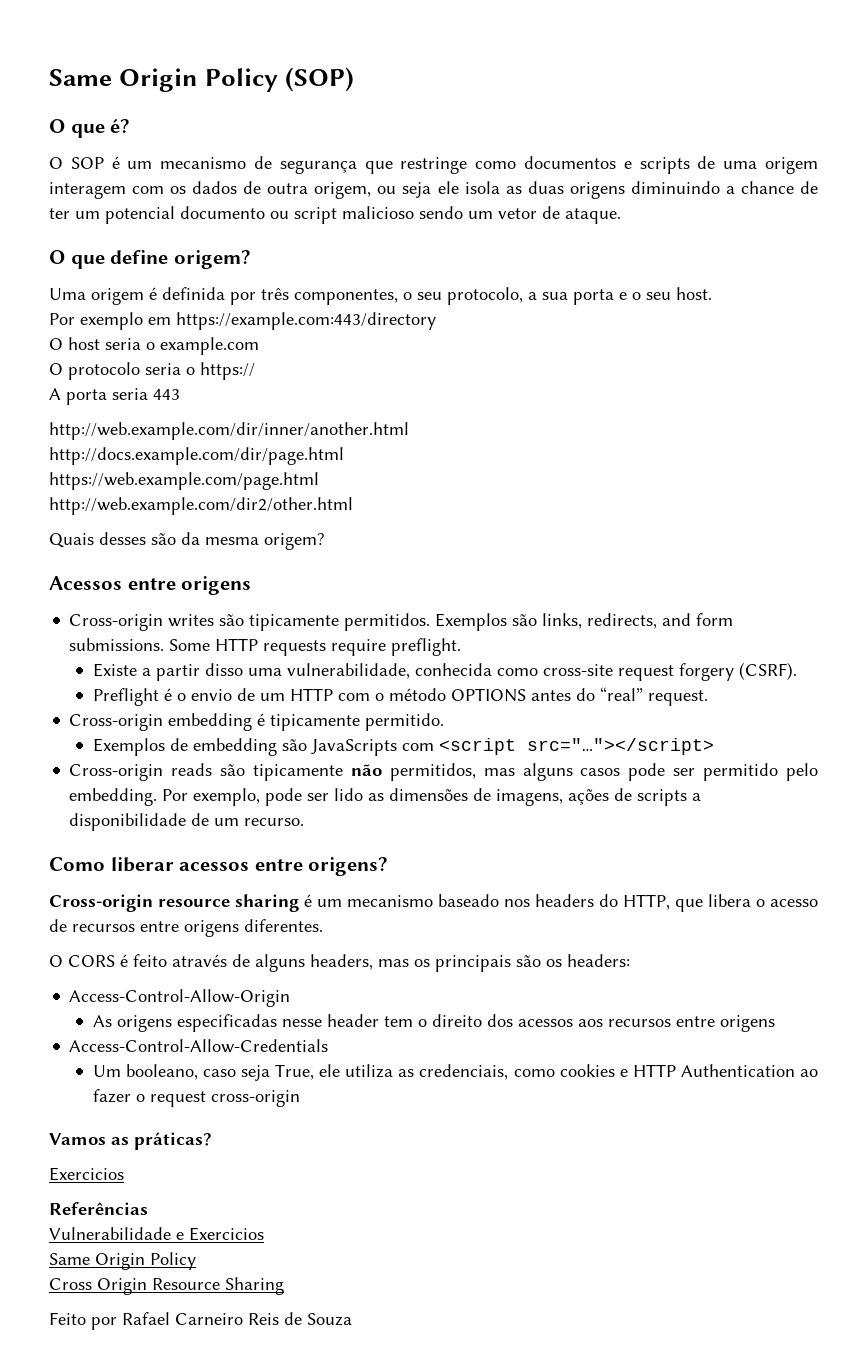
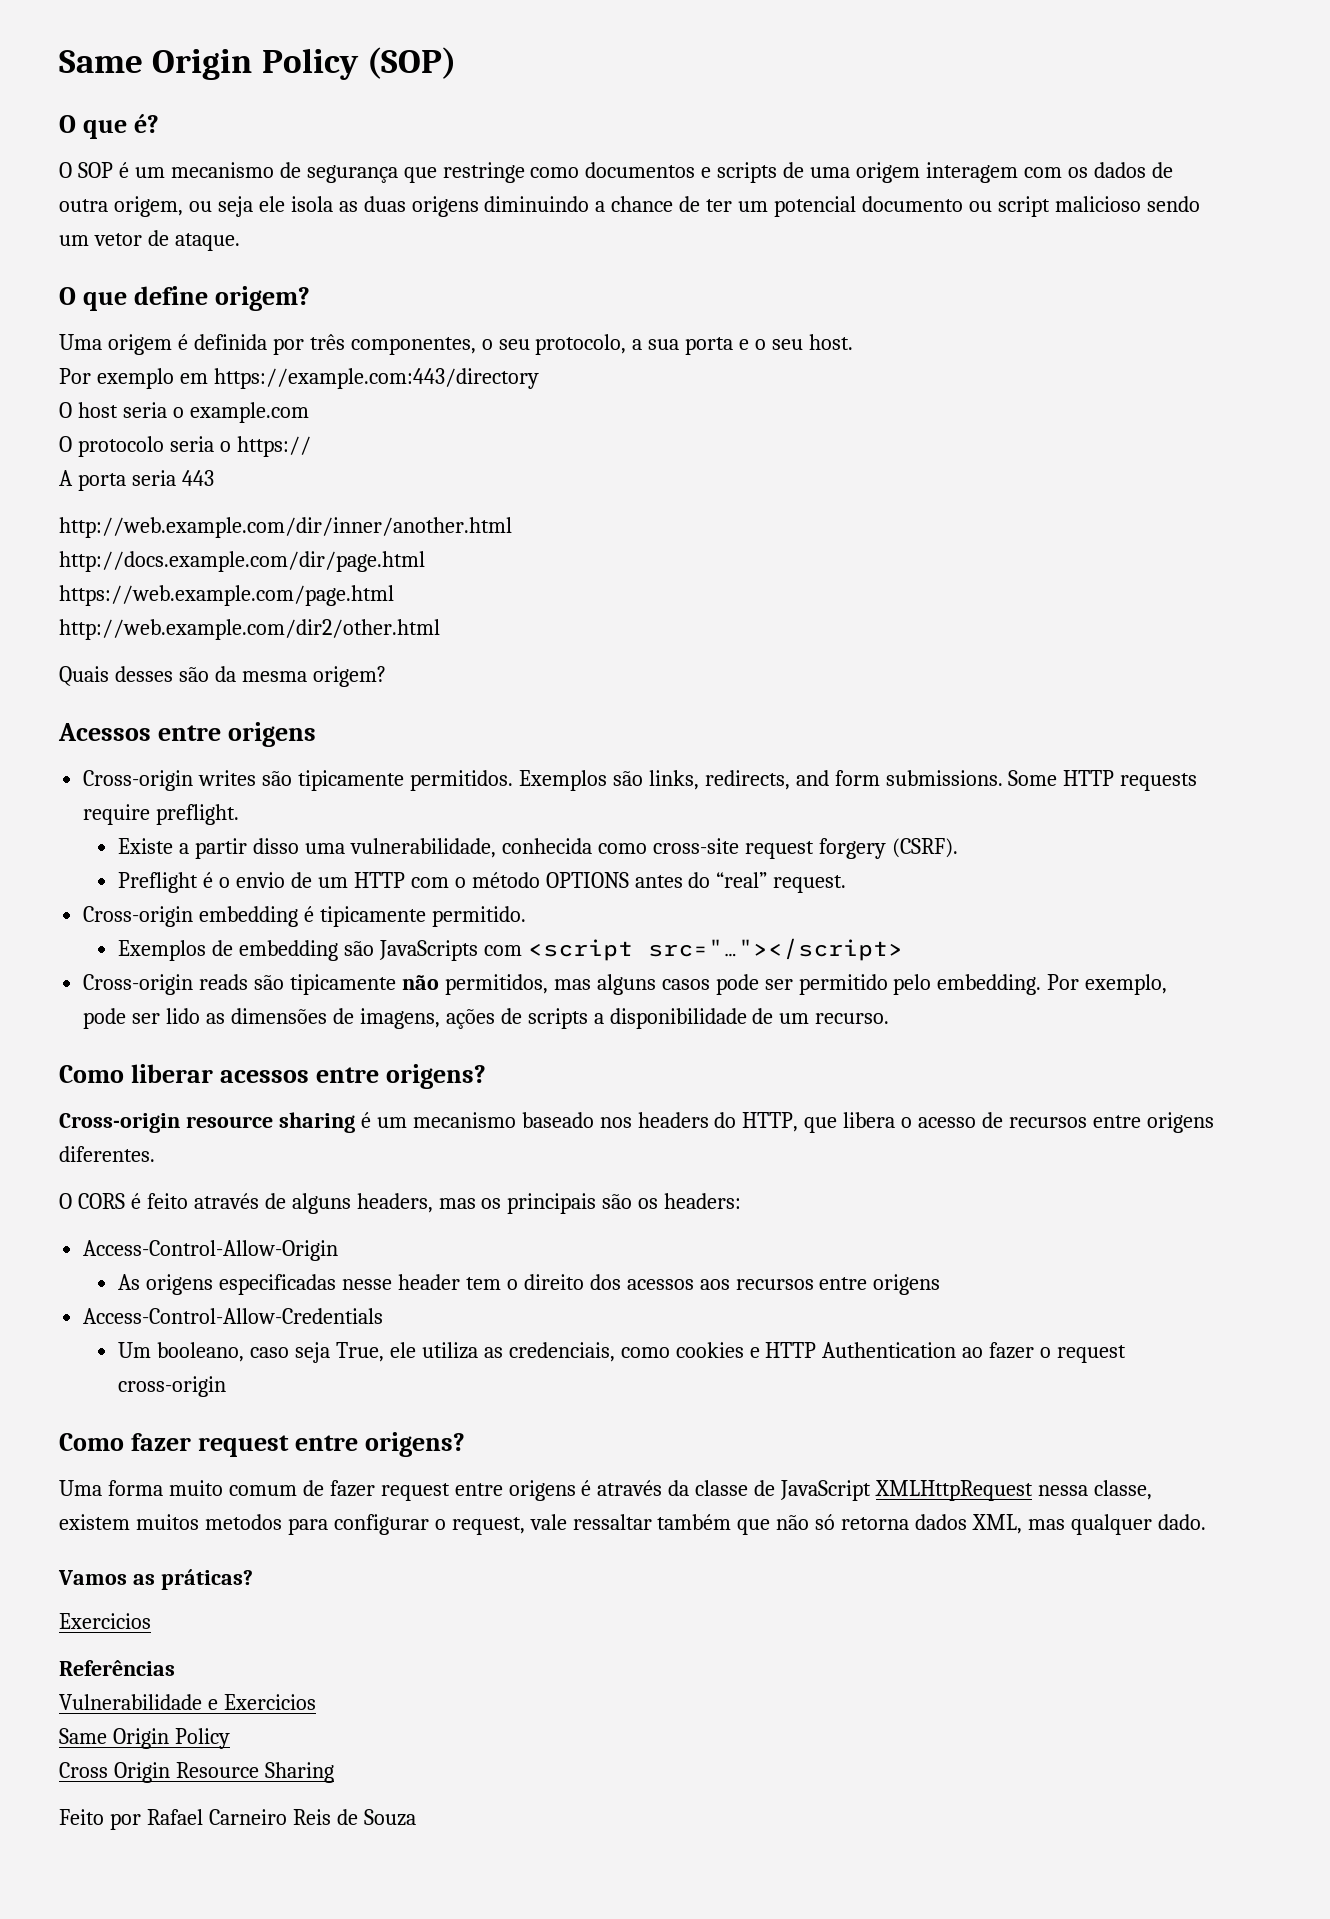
(300, 1098) none -> [59,1432,465,1457] [59,1480,1152,1501] [59,1514,1206,1535] // Como fazer request entre origens? // Uma forma muito comum de fazer request entre origens é através da classe de JavaScript XMLHttpRequest nessa classe, existem muitos metodos para configurar o request, vale ressaltar também que não só retorna dados XML, mas qualquer dado.

